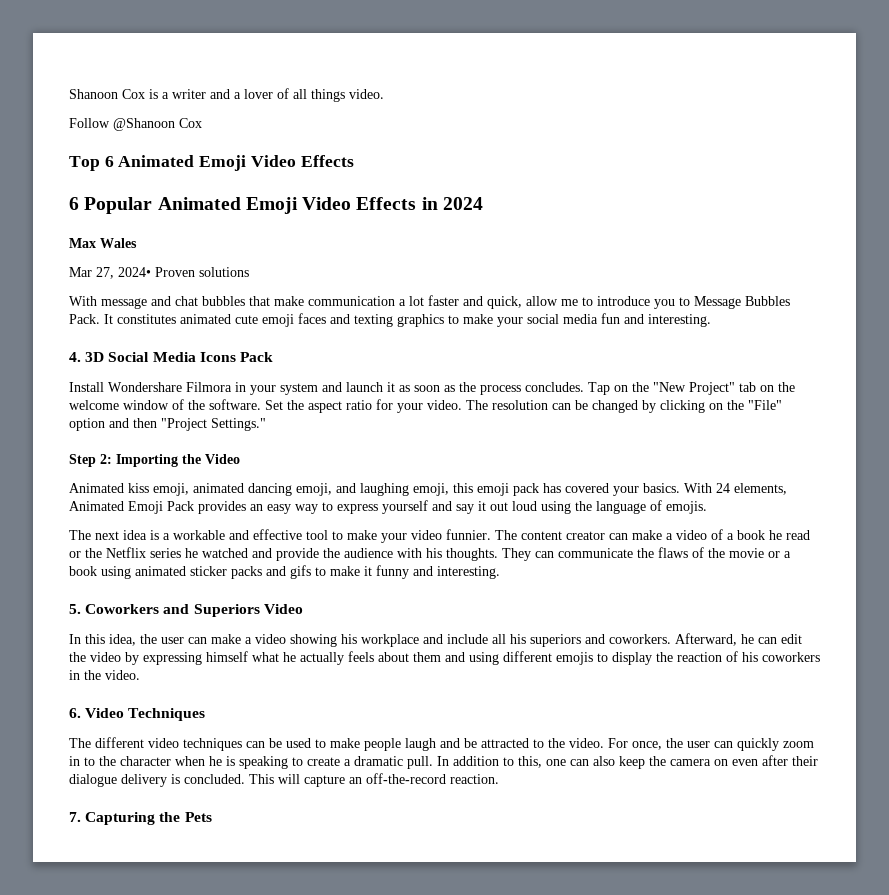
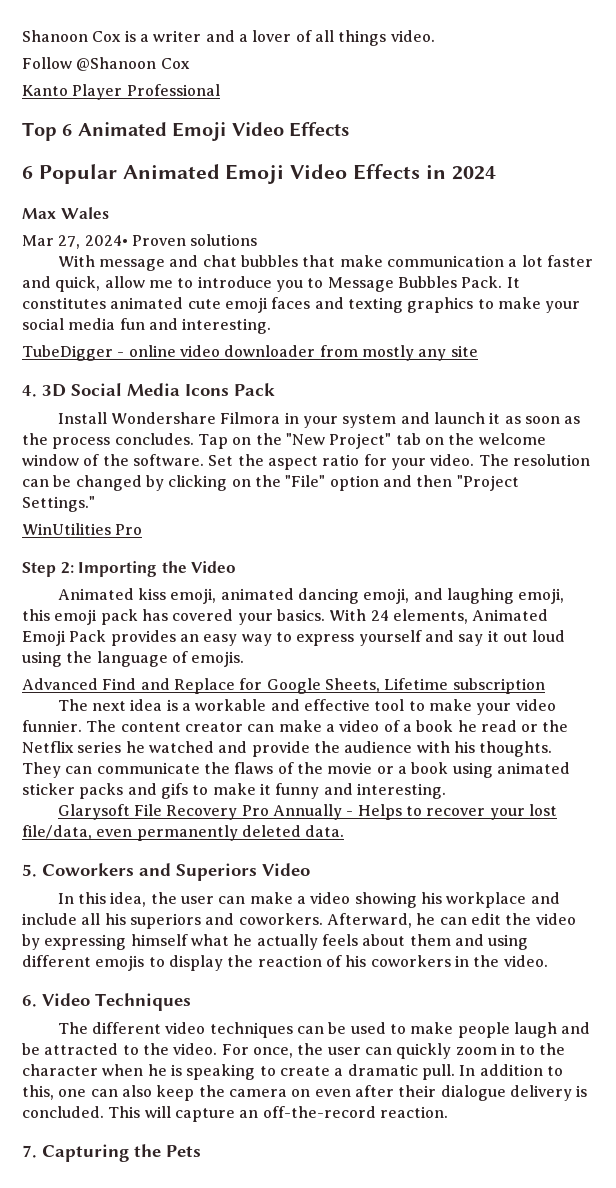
(202, 123) none -> [22,84,220,100] // Kanto Player Professional
(711, 320) none -> [22,345,478,361] // TubeDigger - online video downloader from mostly any site
(266, 424) none -> [22,523,143,535] // WinUtilities Pro
(707, 507) none -> [22,678,545,694] // Advanced Find and Replace for Google Sheets, Lifetime subscription
(500, 572) none -> [57,804,557,820] [22,825,345,841] // Glarysoft File Recovery Pro Annually - Helps to recover your lost file/data, even permanently deleted data.

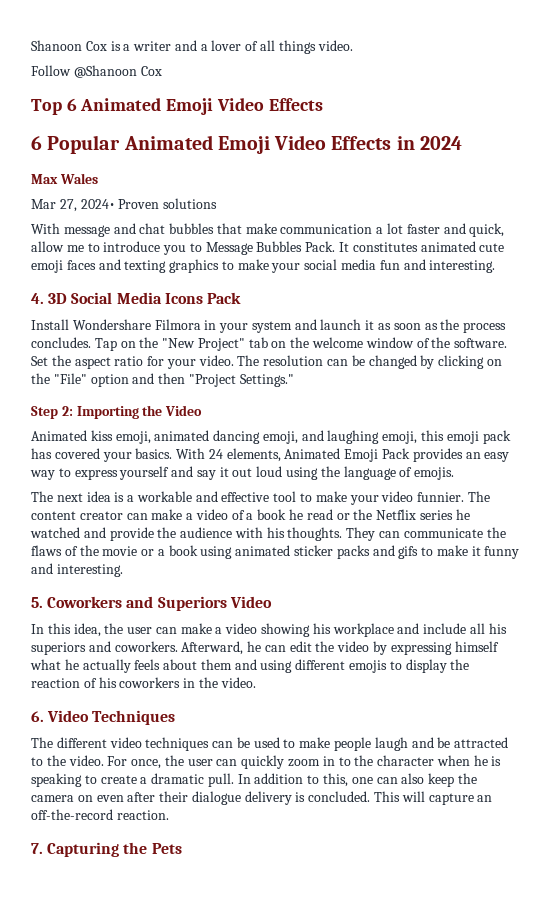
[22,84,220,100] // Kanto Player Professional -> (162, 71) none
[22,345,478,361] // TubeDigger - online video downloader from mostly any site -> (496, 266) none
[22,523,143,535] // WinUtilities Pro -> (294, 380) none
[22,678,545,694] // Advanced Find and Replace for Google Sheets, Lifetime subscription -> (455, 473) none
[57,804,557,820] [22,825,345,841] // Glarysoft File Recovery Pro Annually - Helps to recover your lost file/data, even permanently deleted data. -> (123, 570) none

